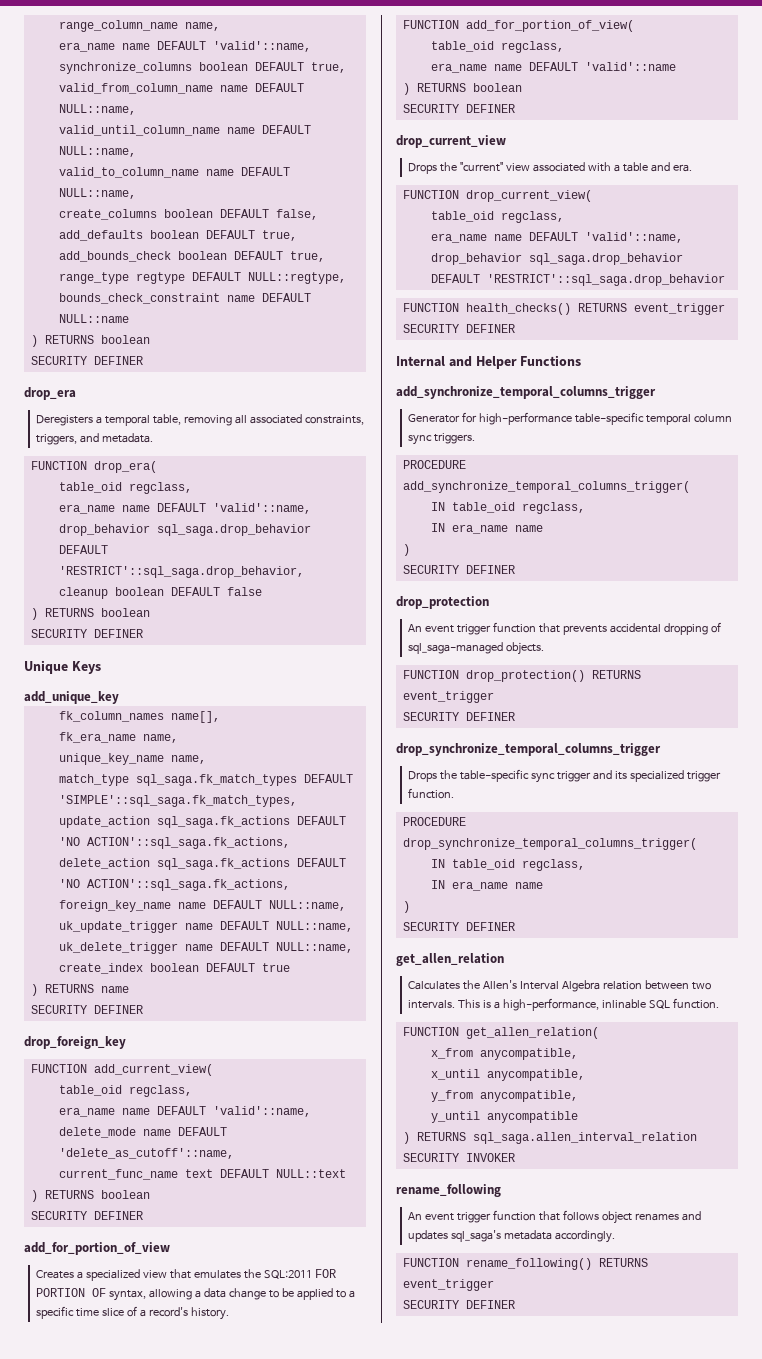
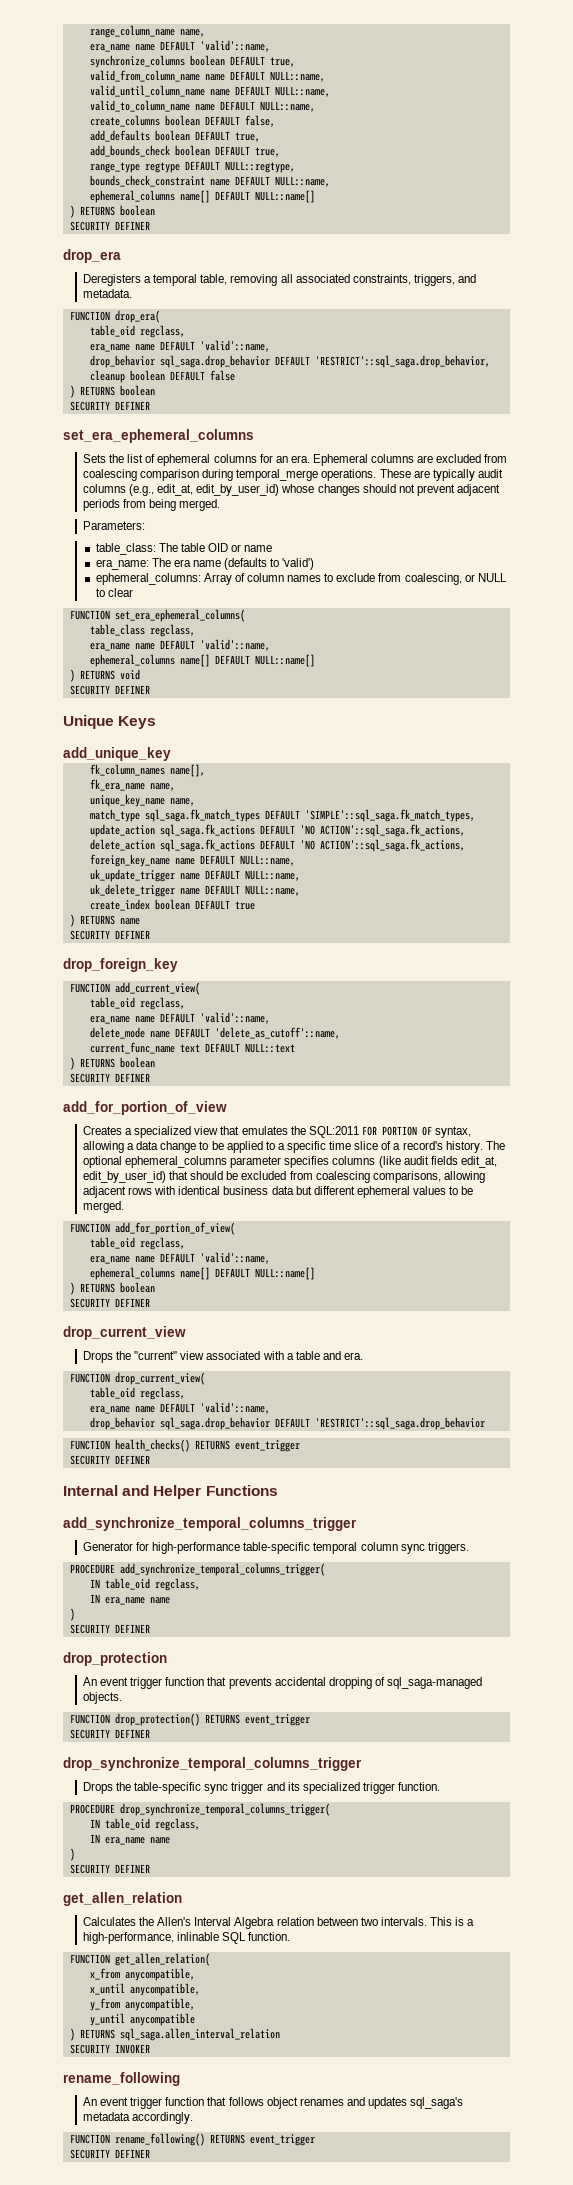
[58,314,129,323] NULL::name -> [274,176,330,187] [89,190,315,203] NULL::name, // ephemeral_columns name[] DEFAULT NULL::name[]
(143, 633) none -> [63,429,254,443] [83,454,508,466] [83,469,503,481] [83,484,500,496] [83,499,221,511] [83,521,146,530] [95,543,273,555] [95,558,315,570] [95,573,507,585] [95,588,133,597] [69,609,245,622] [89,624,195,637] [89,639,270,651] [89,654,315,667] [69,669,140,682] [69,685,150,695] // set_era_ephemeral_columns // Sets the list of ephemeral columns for an era. Ephemeral columns are excluded from coalescing comparison during temporal_merge operations. These are typically audit columns (e.g., edit_at, edit_by_user_id) whose changes should not prevent adjacent periods from being merged. // Parameters: // table_class: The table OID or name // era_name: The era name (defaults to 'valid') // ephemeral_columns: Array of column names to exclude from coalescing, or NULL to clear // FUNCTION set_era_ephemeral_columns( // table_class regclass, // era_name name DEFAULT 'valid'::name, // ephemeral_columns name[] DEFAULT NULL::name[] // ) RETURNS void // SECURITY DEFINER
(229, 1313) none -> [485,1141,505,1150] [83,1156,497,1168] [83,1171,485,1183] [83,1186,474,1198] [83,1201,125,1213] The optional ephemeral_columns parameter specifies columns (like audit fields edit_at, edit_by_user_id) that should be excluded from coalescing comparisons, allowing adjacent rows with identical business data but different ephemeral values to be merged.
[584,62,676,71] 'valid'::name -> [199,1252,270,1264] [89,1267,315,1280] 'valid'::name, // ephemeral_columns name[] DEFAULT NULL::name[]

